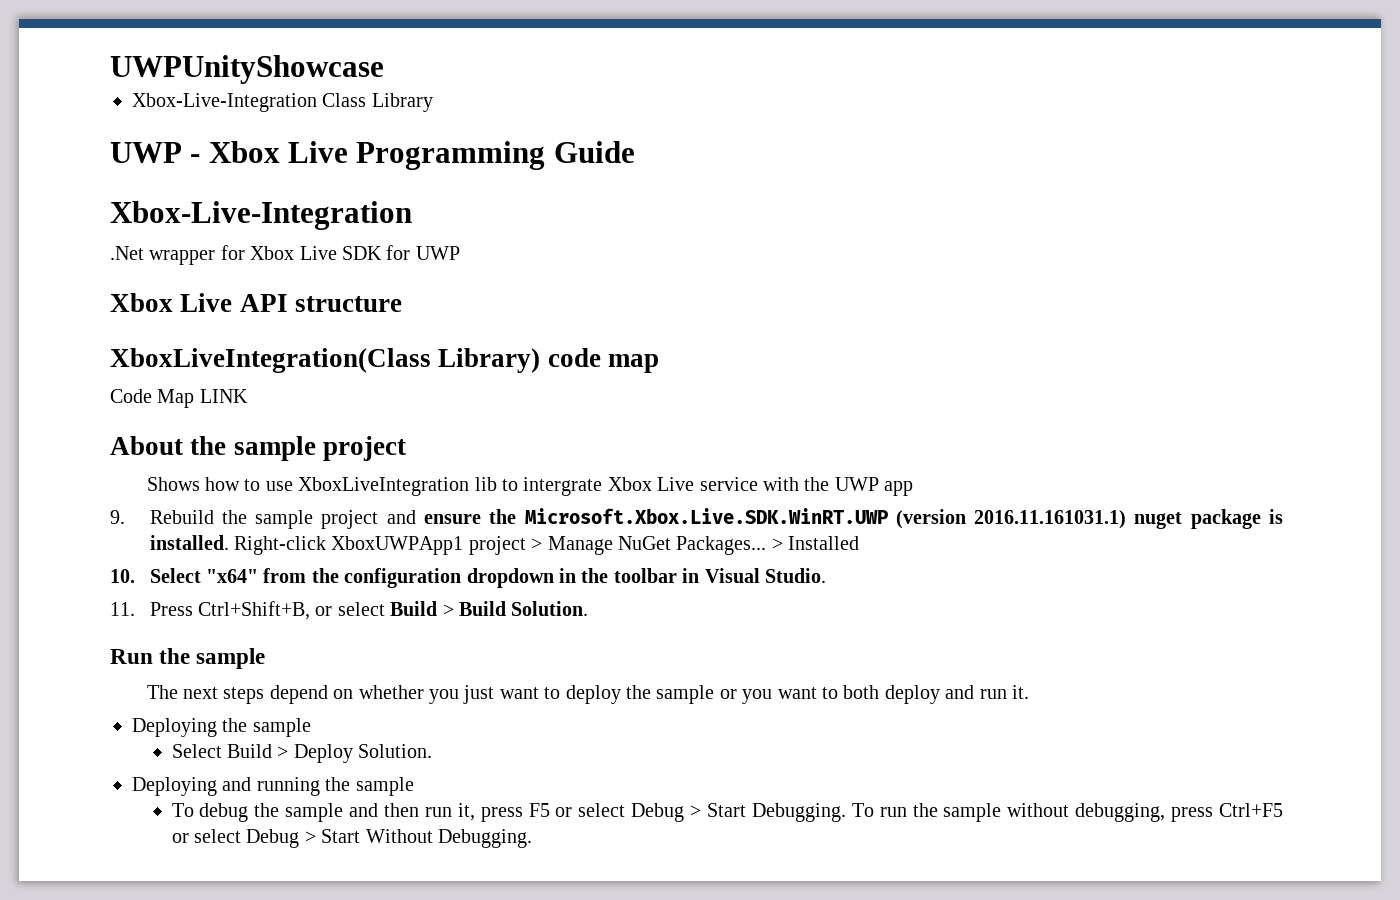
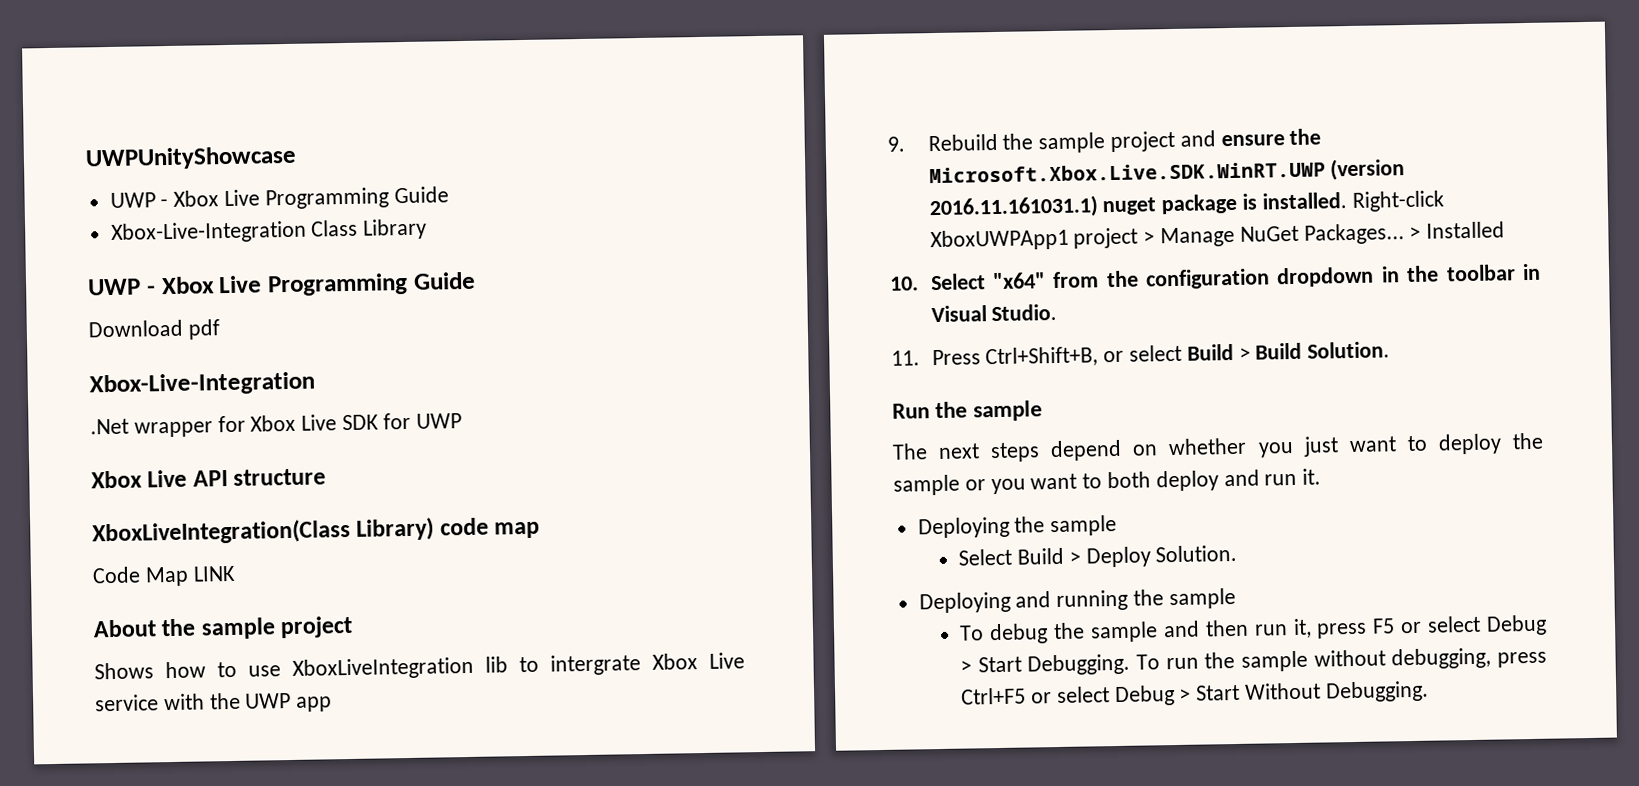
(384, 69) none -> [109,186,449,210] // UWP - Xbox Live Programming Guide
(635, 152) none -> [88,319,221,340] // Download pdf

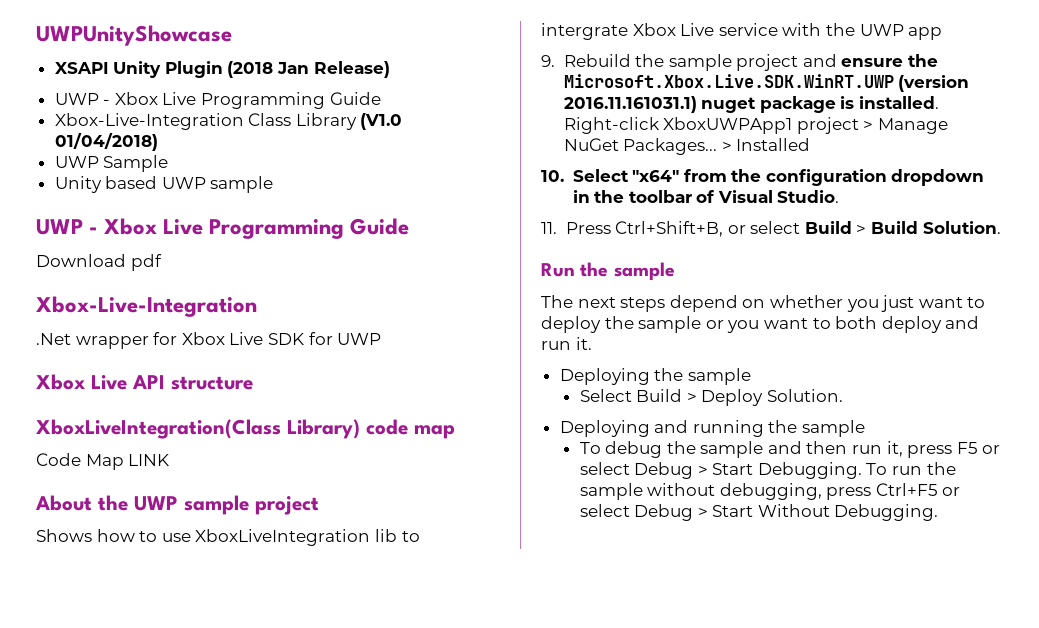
(297, 158) none -> [54,61,390,78] // XSAPI Unity Plugin (2018 Jan Release)
(428, 229) none -> [360,113,403,130] [54,133,158,151] [54,155,169,172] [54,176,274,193] (V1.0 01/04/2018) // UWP Sample // Unity based UWP sample
(197, 627) none -> [134,496,178,511] UWP
[1522,263,1541,281] in -> [696,190,716,203] of

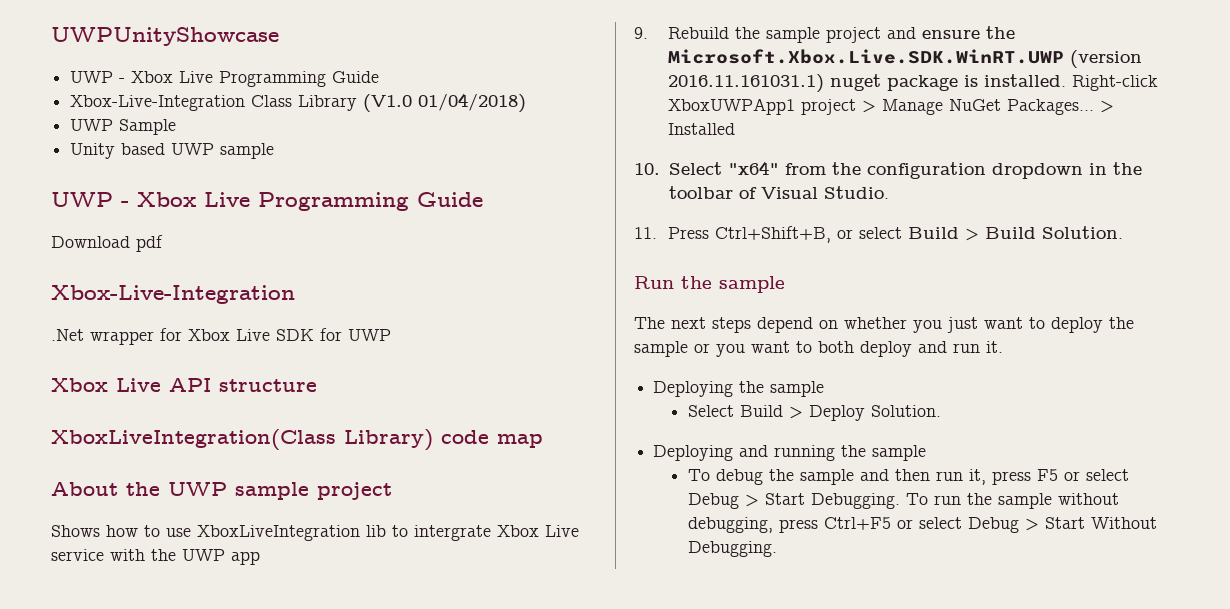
[54,61,390,78] // XSAPI Unity Plugin (2018 Jan Release) -> (279, 36) none
[36,453,170,470] // Code Map LINK -> (543, 441) none

